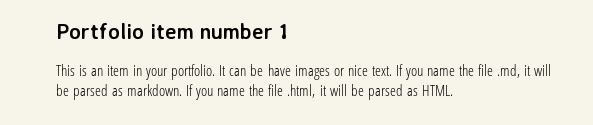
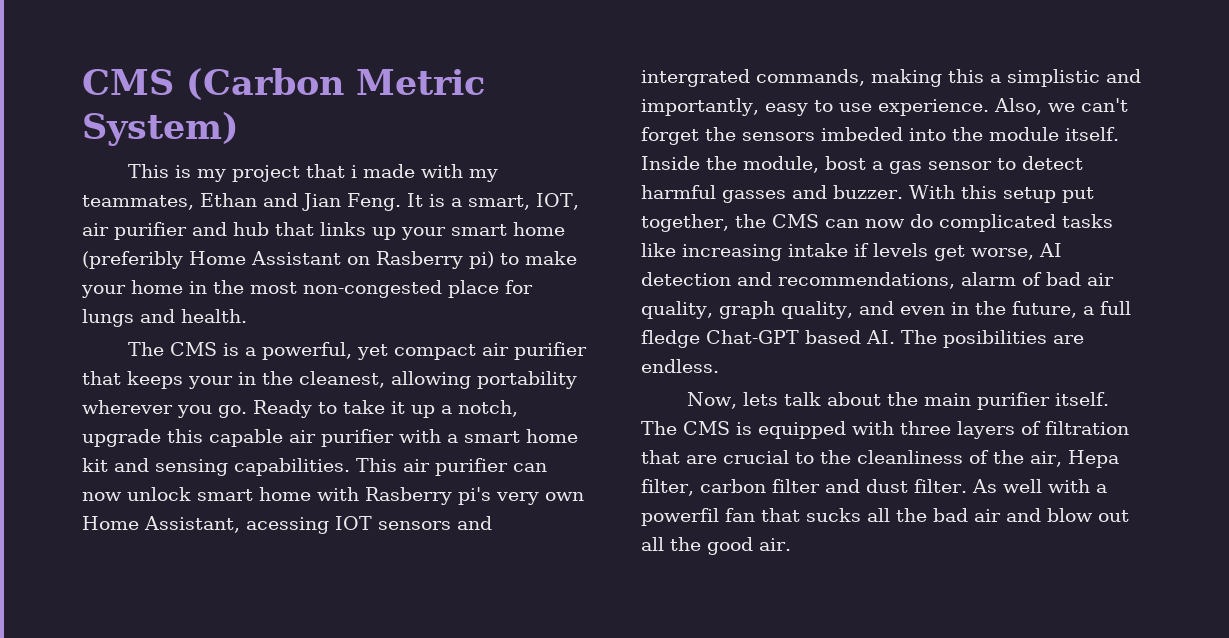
[56,23,288,39] [56,64,552,80] [56,84,453,100] Portfolio item number 1 // This is an item in your portfolio. It can be have images or nice text. If you name the file .md, it will be parsed as markdown. If you name the file .html, it will be parsed as HTML. -> [82,68,485,100] [82,112,239,146] [127,164,498,182] [82,193,579,211] [82,222,565,240] [82,251,577,269] [81,280,533,298] [82,309,247,327] [127,342,587,360] [82,371,577,389] [82,400,518,418] [82,429,578,447] [82,458,547,476] [82,487,584,505] [82,516,492,534] [641,69,1141,87] [641,98,1128,116] [641,127,1119,145] [641,156,1083,174] [641,185,1094,203] [641,214,1113,232] [641,243,1062,261] [641,272,1114,289] [641,301,1131,319] [641,330,1084,348] [641,359,719,373] [686,392,1109,410] [641,421,1129,439] [641,450,1119,468] [641,479,1107,496] [641,508,1129,526] [641,537,791,555] CMS (Carbon Metric System) // This is my project that i made with my teammates, Ethan and Jian Feng. It is a smart, IOT, air purifier and hub that links up your smart home (preferibly Home Assistant on Rasberry pi) to make your home in the most non-congested place for lungs and health. // The CMS is a powerful, yet compact air purifier that keeps your in the cleanest, allowing portability wherever you go. Ready to take it up a notch, upgrade this capable air purifier with a smart home kit and sensing capabilities. This air purifier can now unlock smart home with Rasberry pi's very own Home Assistant, acessing IOT sensors and intergrated commands, making this a simplistic and importantly, easy to use experience. Also, we can't forget the sensors imbeded into the module itself. Inside the module, bost a gas sensor to detect harmful gasses and buzzer. With this setup put together, the CMS can now do complicated tasks like increasing intake if levels get worse, AI detection and recommendations, alarm of bad air quality, graph quality, and even in the future, a full fledge Chat-GPT based AI. The posibilities are endless. // Now, lets talk about the main purifier itself. The CMS is equipped with three layers of filtration that are crucial to the cleanliness of the air, Hepa filter, carbon filter and dust filter. As well with a powerfil fan that sucks all the bad air and blow out all the good air.

